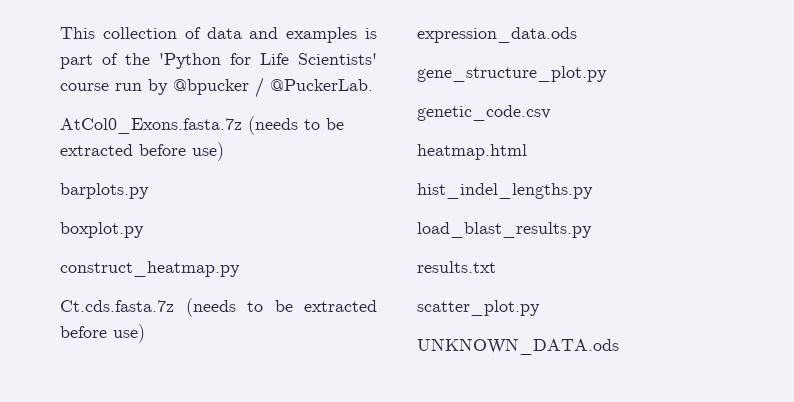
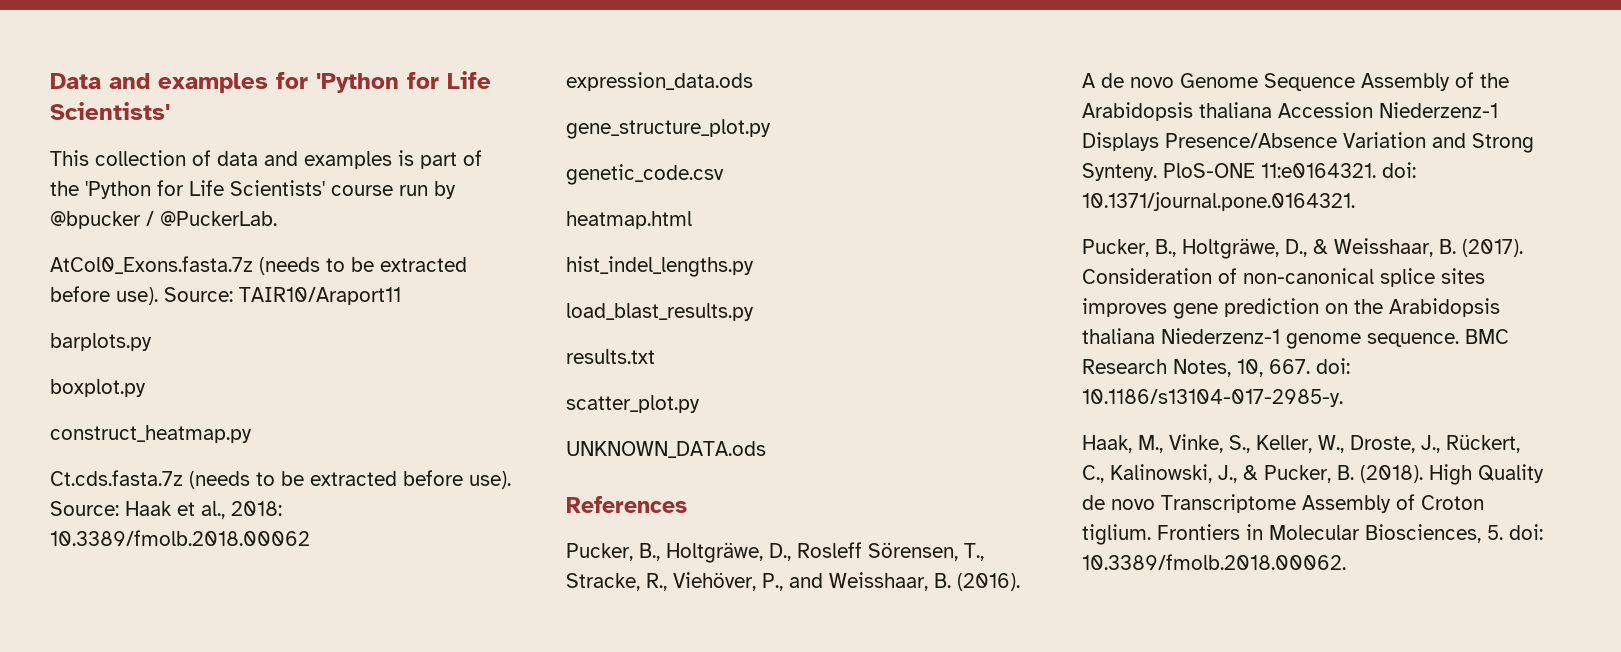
(60, 33) none -> [50,71,491,93] [50,102,170,120] Data and examples for 'Python for Life Scientists' //
[192,142,224,161] use) -> [116,287,401,305] use). Source: TAIR10/Araport11
[113,324,145,343] use) -> [469,471,511,489] [50,501,282,519] [50,530,310,546] use). Source: Haak et al., 2018: 10.3389/fmolb.2018.00062
(619, 346) none -> [566,496,687,513] [566,542,984,563] [566,572,1020,591] [1082,72,1509,91] [1082,102,1498,121] [1082,132,1534,153] [1082,162,1416,181] [1082,192,1355,211] [1082,238,1523,259] [1082,268,1485,287] [1082,298,1500,319] [1082,328,1509,349] [1082,358,1350,377] [1082,389,1343,407] [1082,434,1520,453] [1082,464,1544,485] [1082,494,1484,513] [1082,524,1543,545] [1082,554,1346,570] // References // Pucker, B., Holtgräwe, D., Rosleff Sörensen, T., Stracke, R., Viehöver, P., and Weisshaar, B. (2016). A de novo Genome Sequence Assembly of the Arabidopsis thaliana Accession Niederzenz-1 Displays Presence/Absence Variation and Strong Synteny. PloS-ONE 11:e0164321. doi: 10.1371/journal.pone.0164321. // Pucker, B., Holtgräwe, D., & Weisshaar, B. (2017). Consideration of non-canonical splice sites improves gene prediction on the Arabidopsis thaliana Niederzenz-1 genome sequence. BMC Research Notes, 10, 667. doi: 10.1186/s13104-017-2985-y. // Haak, M., Vinke, S., Keller, W., Droste, J., Rückert, C., Kalinowski, J., & Pucker, B. (2018). High Quality de novo Transcriptome Assembly of Croton tiglium. Frontiers in Molecular Biosciences, 5. doi: 10.3389/fmolb.2018.00062.

